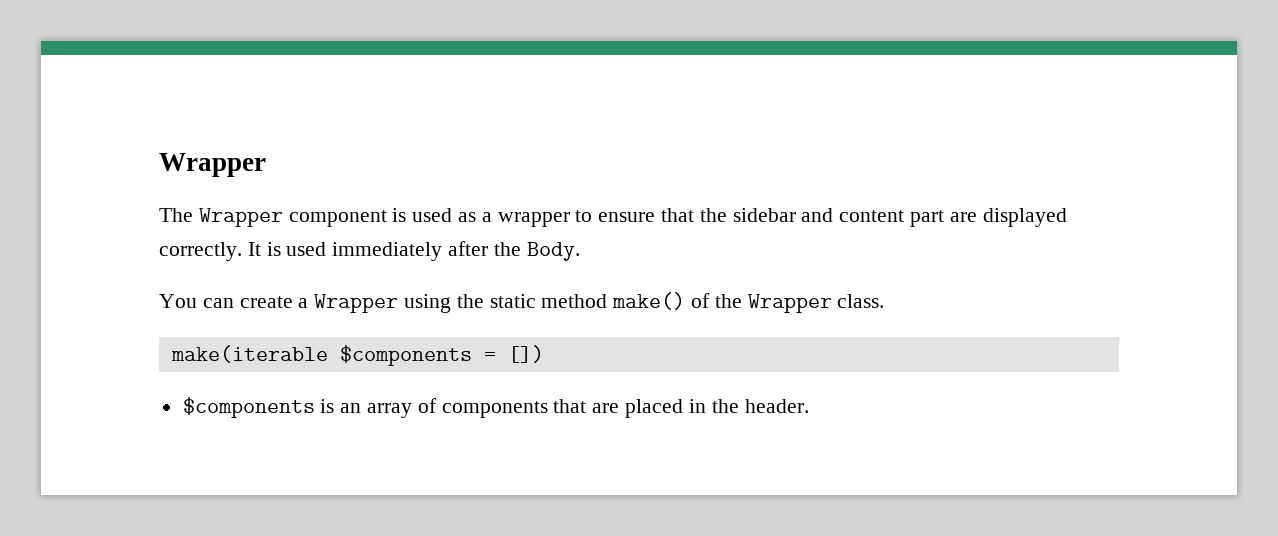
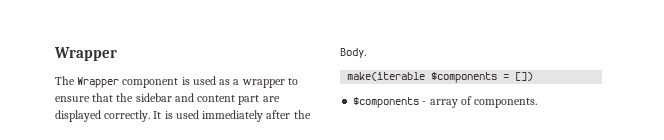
[159,292,885,313] // You can create a Wrapper using the static method make() of the Wrapper class. -> (366, 53) none
[320,398,809,418] is an array of components that are placed in the header. -> [422,96,538,108] - array of components.

